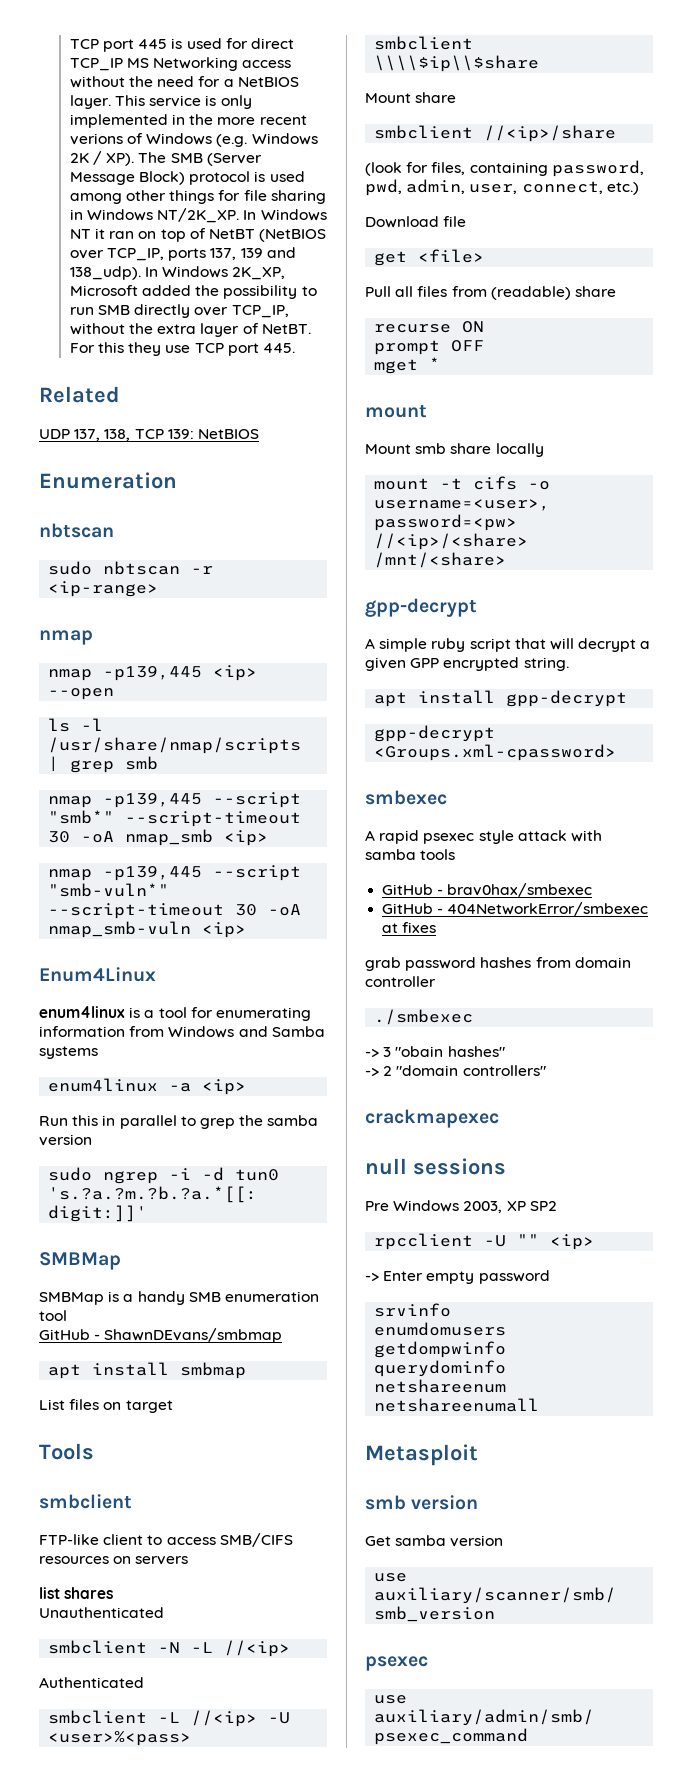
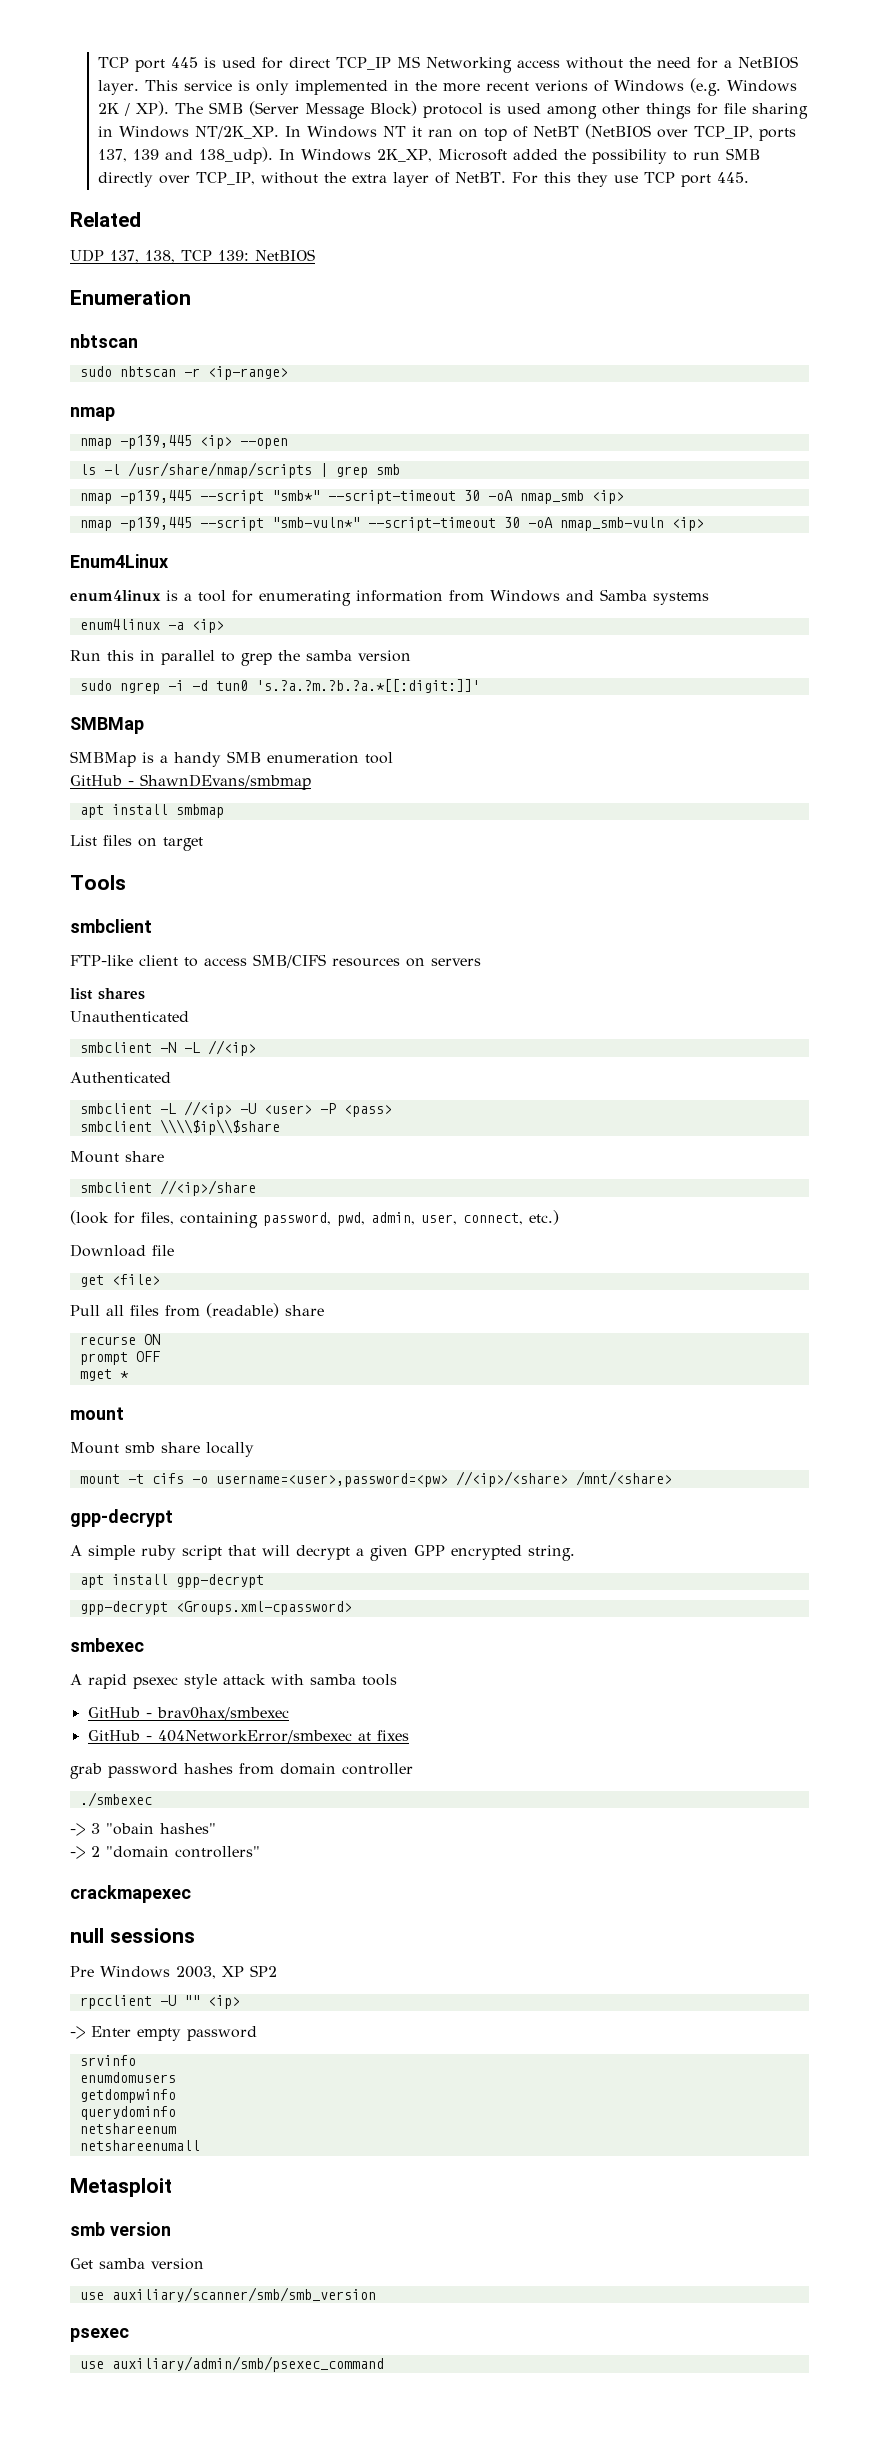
[48,1731,192,1746] <user>%<pass> -> [263,1103,392,1117] <user> -P <pass>

